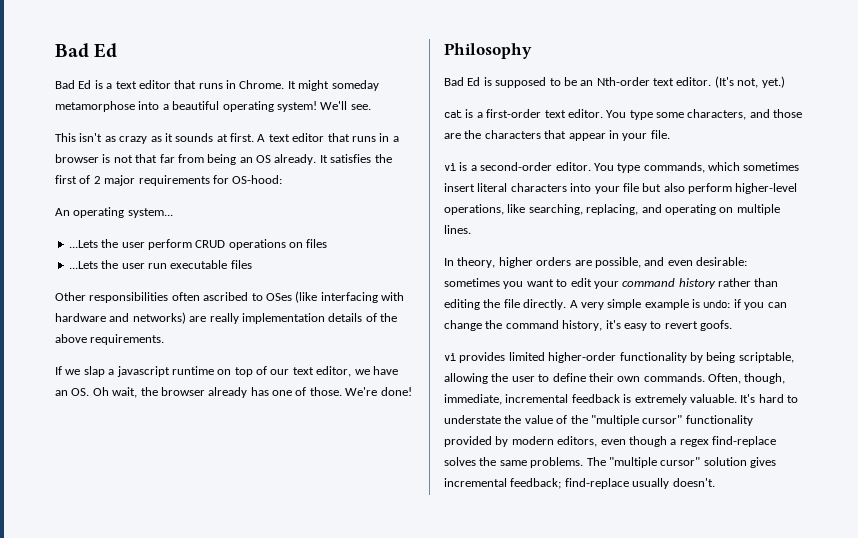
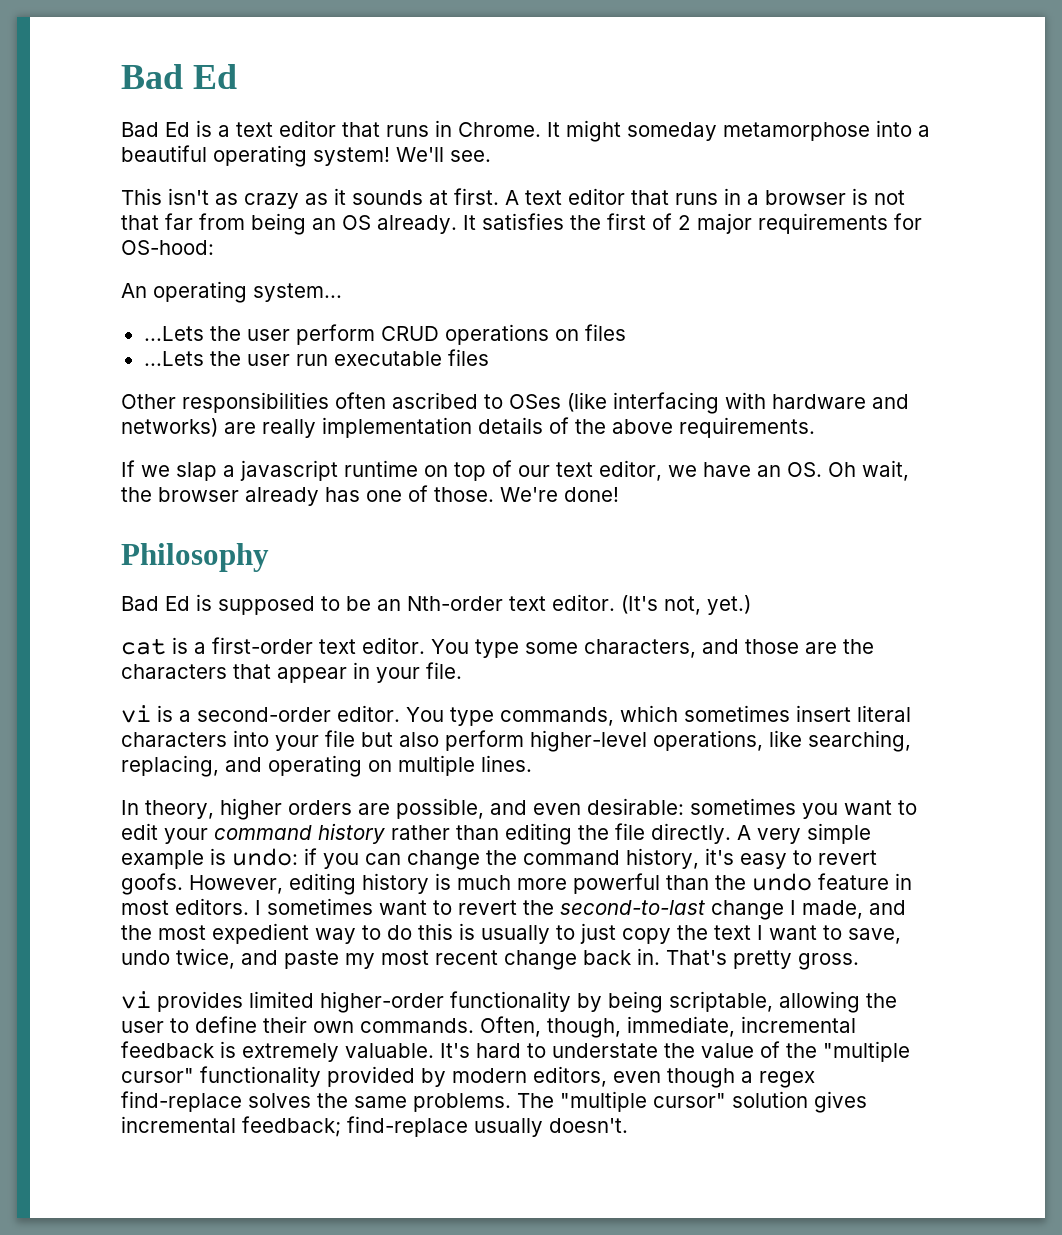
(732, 325) none -> [189,873,912,895] [121,898,906,920] [121,923,901,944] [121,948,859,970] However, editing history is much more powerful than the undo feature in most editors. I sometimes want to revert the second-to-last change I made, and the most expedient way to do this is usually to just copy the text I want to save, undo twice, and paste my most recent change back in. That's pretty gross.

